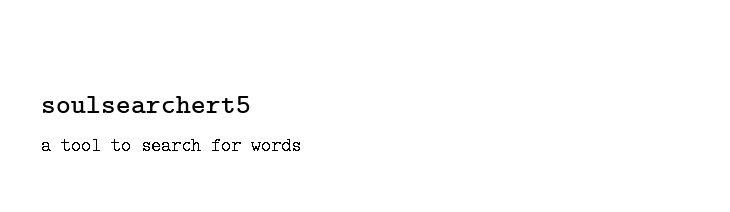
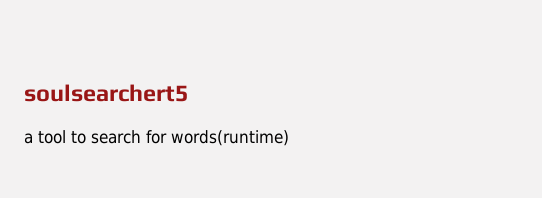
[251,137,301,155] words -> [171,130,289,146] words(runtime)

